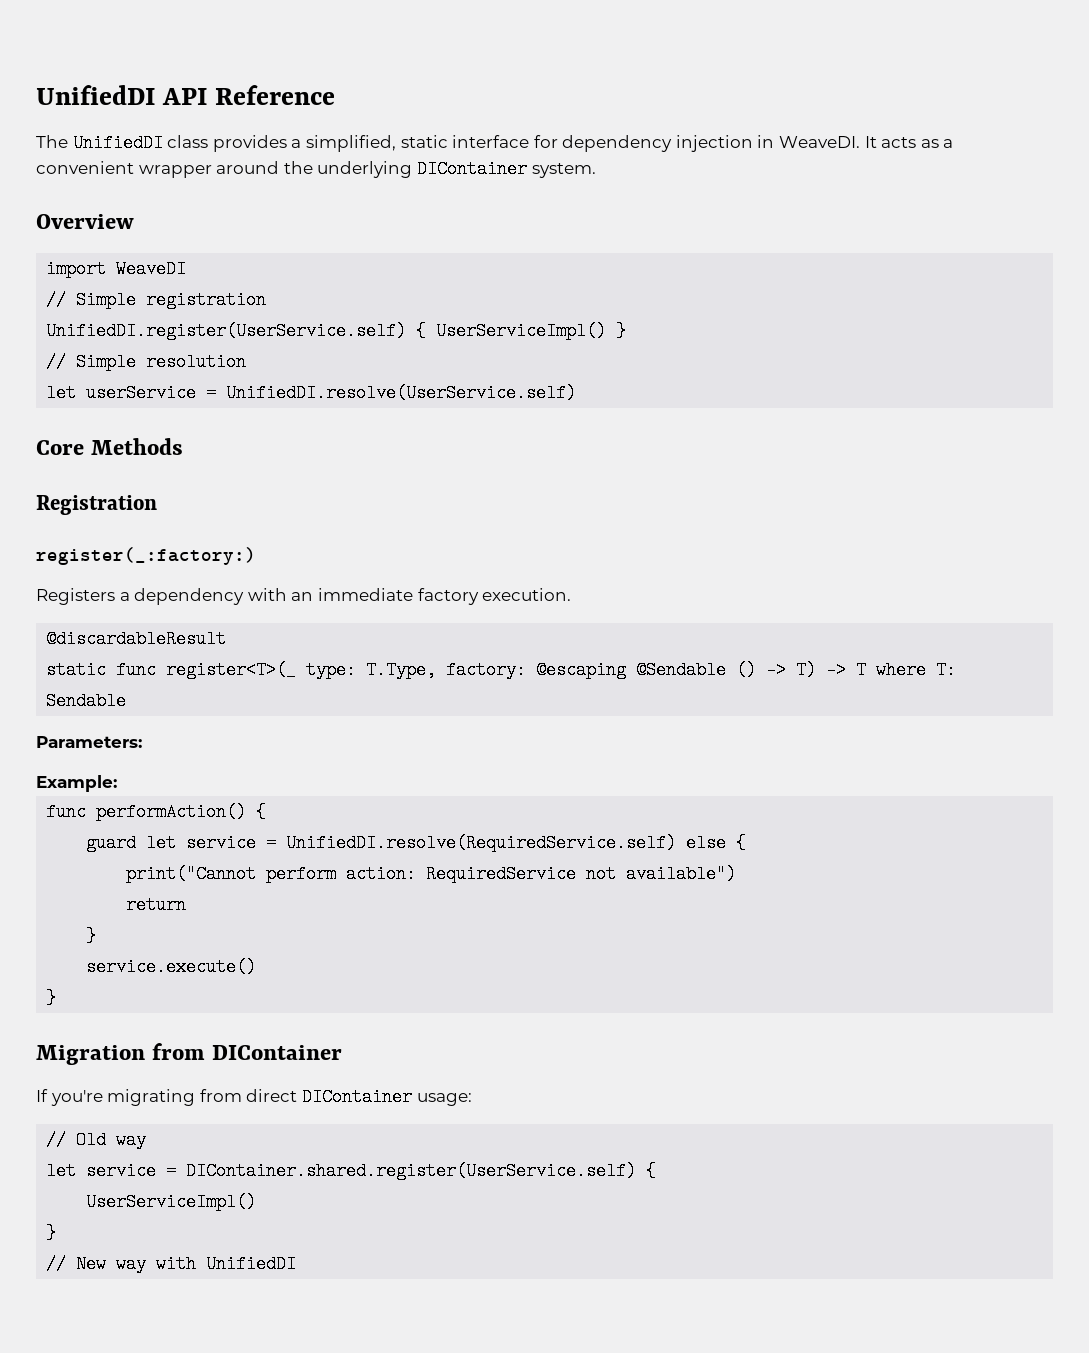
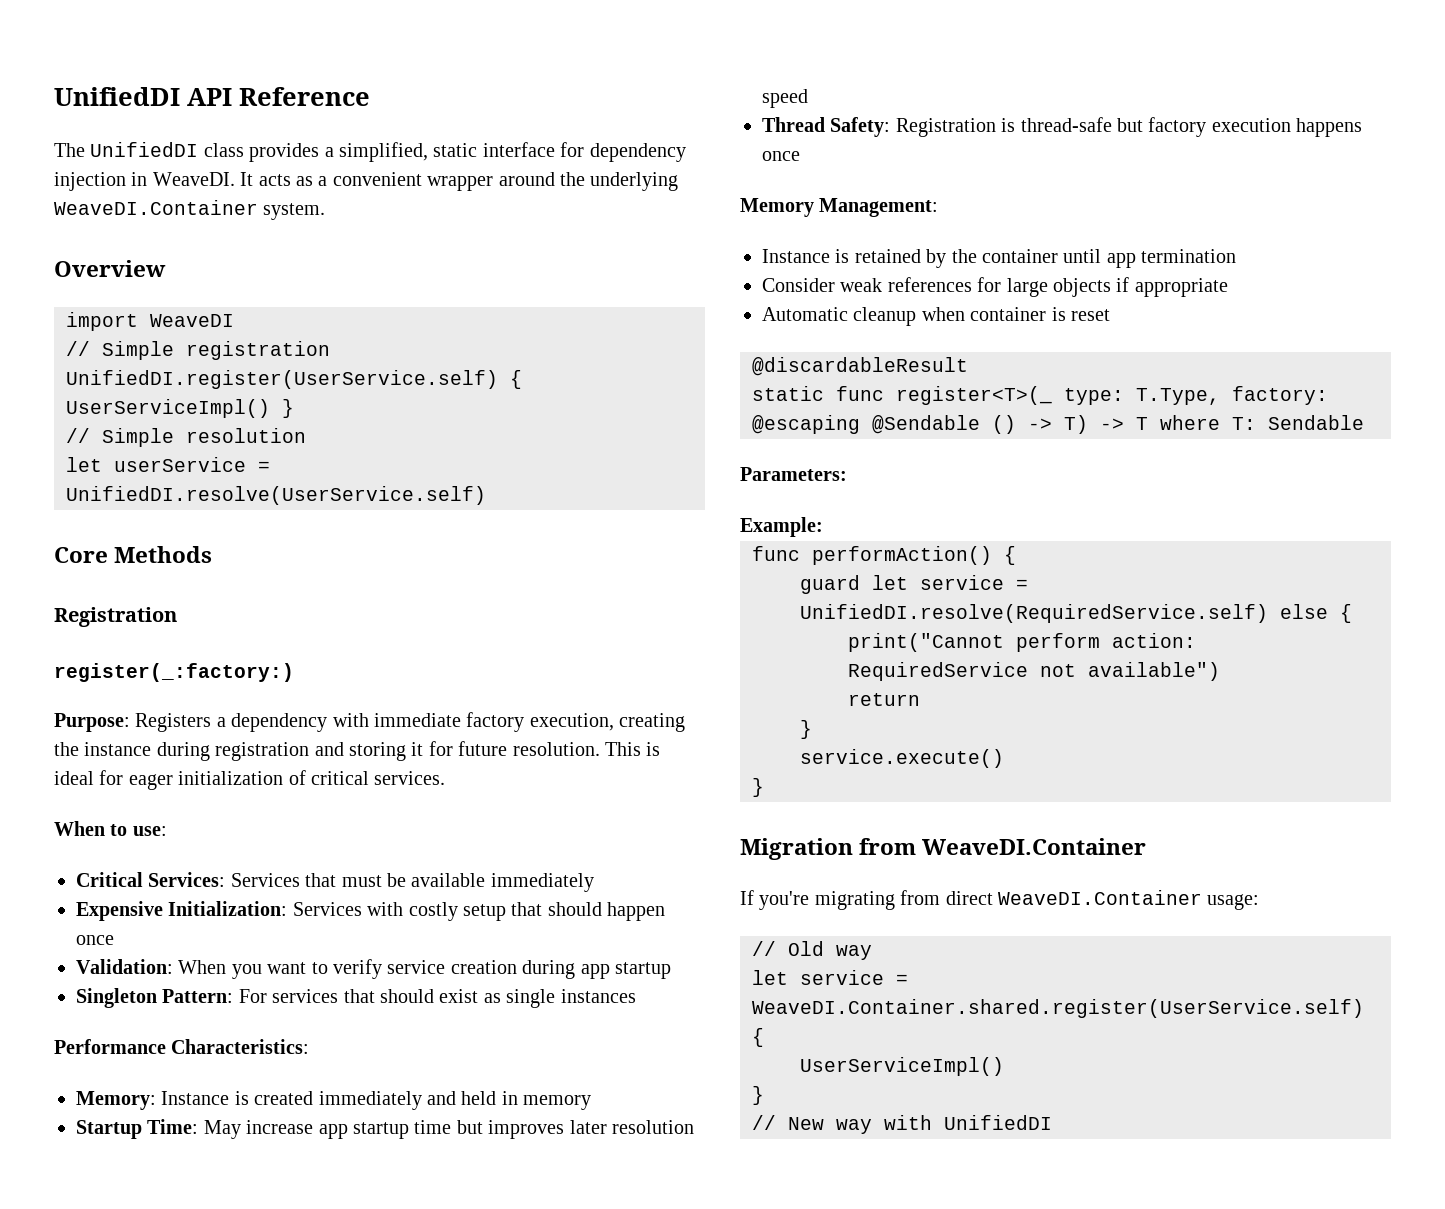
[416,160,527,178] DIContainer -> [54,200,258,215] WeaveDI.Container
(256, 556) none -> [54,713,130,732] Purpose:
[291,592,314,601] an -> (369, 720) none
[482,588,572,601] execution. -> [529,713,686,732] [54,741,661,761] [54,770,446,790] [54,821,167,836] [76,872,594,892] [76,901,666,921] [76,935,114,945] [76,959,671,979] [76,988,636,1008] [54,1039,310,1054] [76,1091,592,1110] [76,1119,694,1139] [762,89,808,108] [762,117,1363,137] [762,151,800,161] [740,198,939,217] [762,249,1237,268] [762,277,1228,297] [762,307,1110,326] execution, creating the instance during registration and storing it for future resolution. This is ideal for eager initialization of critical services. // When to use: // Critical Services: Services that must be available immediately // Expensive Initialization: Services with costly setup that should happen once // Validation: When you want to verify service creation during app startup // Singleton Pattern: For services that should exist as single instances // Performance Characteristics: // Memory: Instance is created immediately and held in memory // Startup Time: May increase app startup time but improves later resolution speed // Thread Safety: Registration is thread-safe but factory execution happens once // Memory Management: // Instance is retained by the container until app termination // Consider weak references for large objects if appropriate // Automatic cleanup when container is reset
[212,1045,343,1060] DIContainer -> [922,838,1147,855] WeaveDI.Container
[301,1088,412,1106] DIContainer -> [998,890,1202,905] WeaveDI.Container
[186,1162,637,1180] DIContainer.shared.register(UserService.self) -> [752,999,1364,1018] WeaveDI.Container.shared.register(UserService.self)

